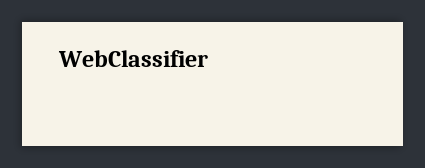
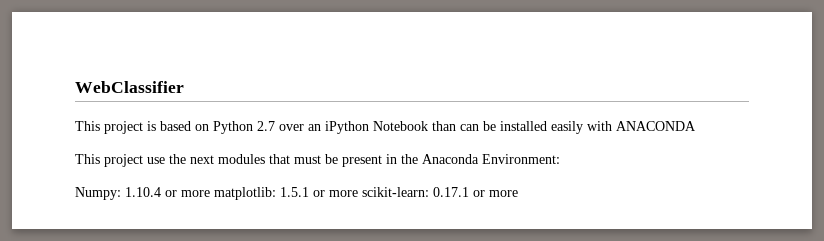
(208, 58) none -> [75,121,696,134] [75,154,560,167] [75,187,518,200] // This project is based on Python 2.7 over an iPython Notebook than can be installed easily with ANACONDA // This project use the next modules that must be present in the Anaconda Environment: // Numpy: 1.10.4 or more matplotlib: 1.5.1 or more scikit-learn: 0.17.1 or more

